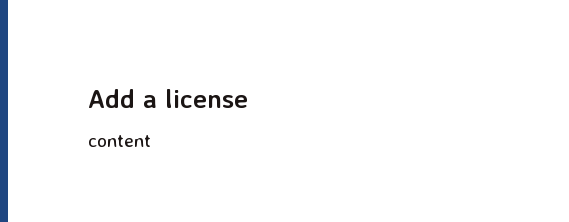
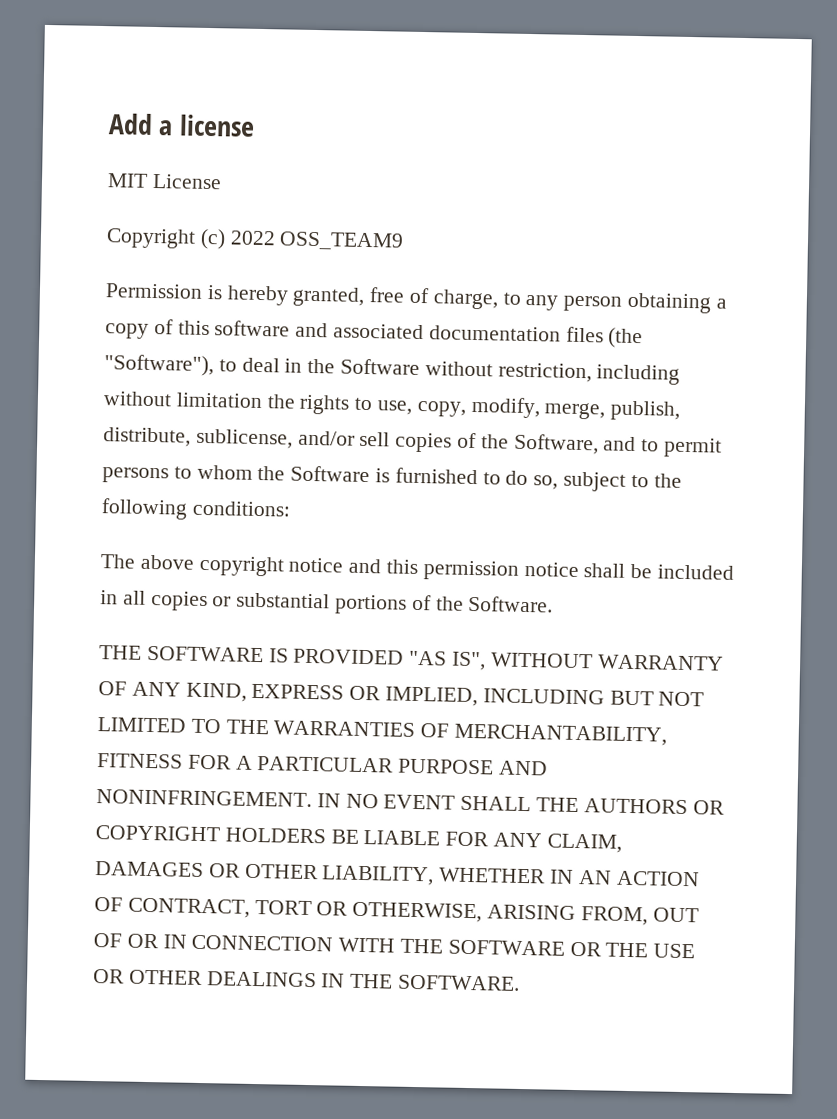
[88,135,151,147] content -> [107,173,222,190] [106,228,405,251] [105,283,727,314] [105,319,644,349] [104,354,681,385] [103,391,681,421] [103,427,723,458] [102,464,682,492] [101,498,291,520] [100,554,735,581] [100,590,554,615] [99,645,724,671] [98,681,705,707] [97,717,668,746] [97,753,549,776] [96,789,725,815] [95,825,622,853] [95,861,700,887] [94,897,699,926] [93,933,696,959] [93,968,521,991] MIT License // Copyright (c) 2022 OSS_TEAM9 // Permission is hereby granted, free of charge, to any person obtaining a copy of this software and associated documentation files (the "Software"), to deal in the Software without restriction, including without limitation the rights to use, copy, modify, merge, publish, distribute, sublicense, and/or sell copies of the Software, and to permit persons to whom the Software is furnished to do so, subject to the following conditions: // The above copyright notice and this permission notice shall be included in all copies or substantial portions of the Software. // THE SOFTWARE IS PROVIDED "AS IS", WITHOUT WARRANTY OF ANY KIND, EXPRESS OR IMPLIED, INCLUDING BUT NOT LIMITED TO THE WARRANTIES OF MERCHANTABILITY, FITNESS FOR A PARTICULAR PURPOSE AND NONINFRINGEMENT. IN NO EVENT SHALL THE AUTHORS OR COPYRIGHT HOLDERS BE LIABLE FOR ANY CLAIM, DAMAGES OR OTHER LIABILITY, WHETHER IN AN ACTION OF CONTRACT, TORT OR OTHERWISE, ARISING FROM, OUT OF OR IN CONNECTION WITH THE SOFTWARE OR THE USE OR OTHER DEALINGS IN THE SOFTWARE.

